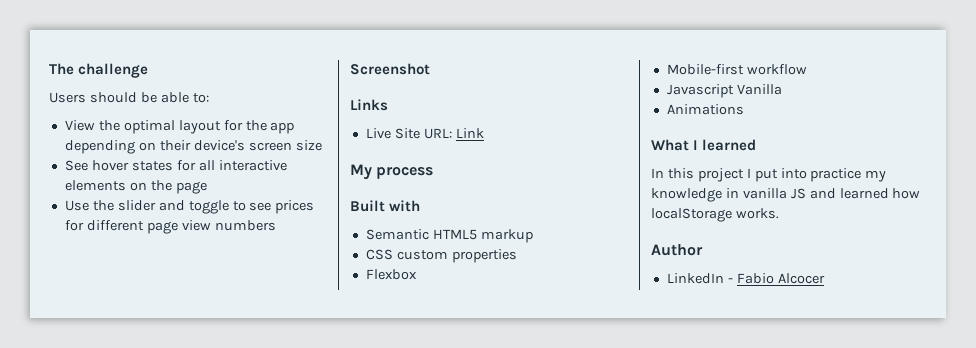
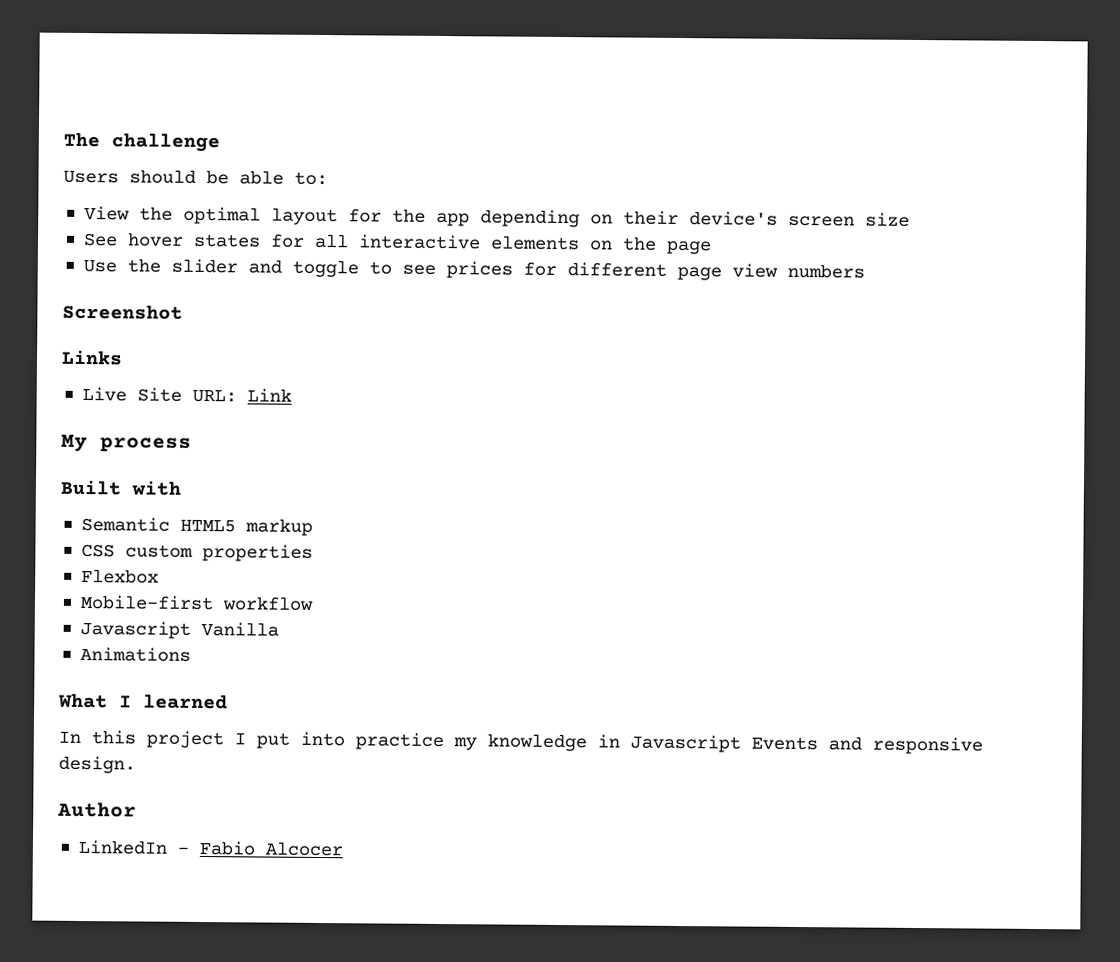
[742,188,921,199] [651,208,779,222] vanilla JS and learned how localStorage works. -> [630,734,983,755] [58,755,136,774] Javascript Events and responsive design.

